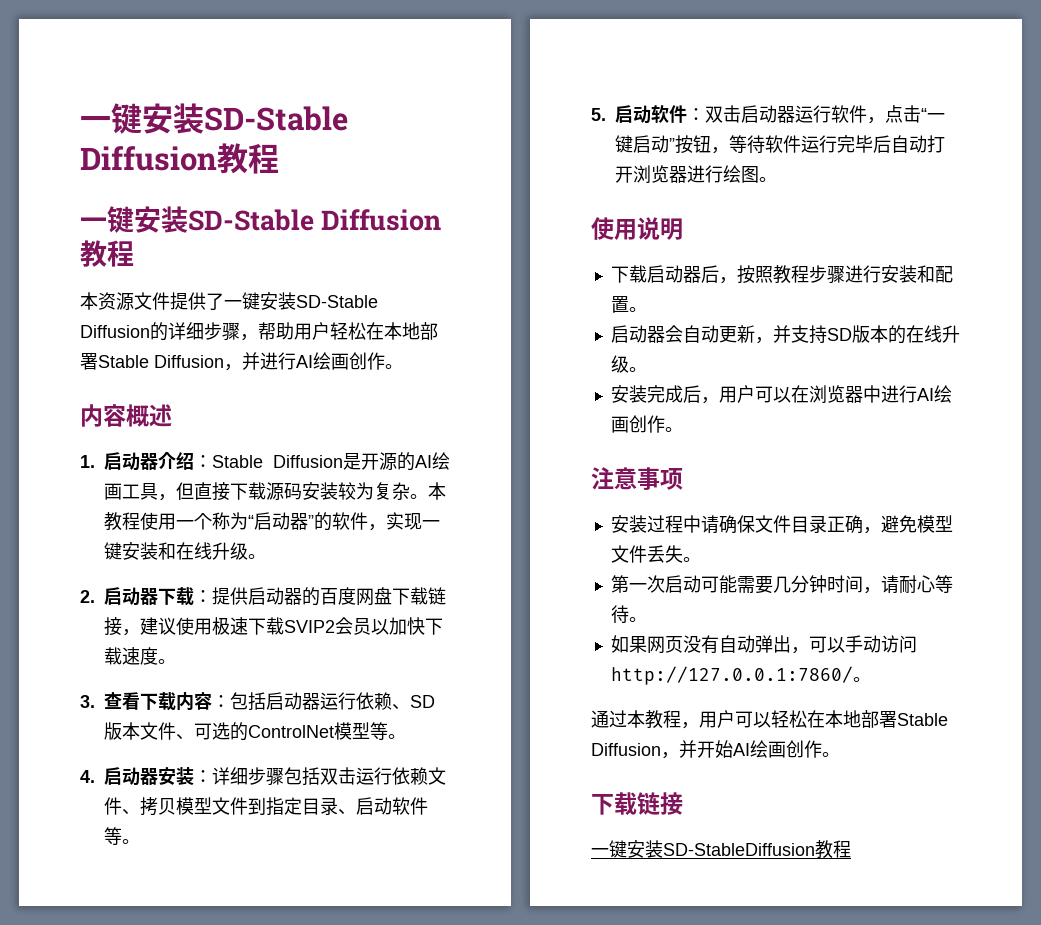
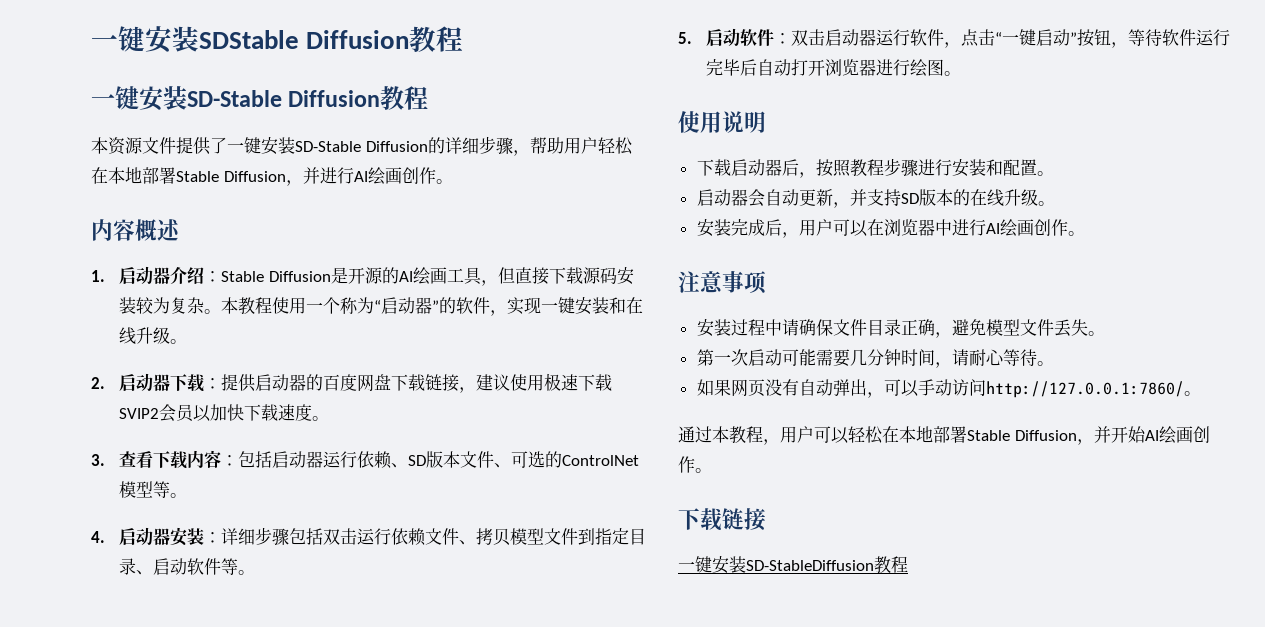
[80,103,348,134] 一键安装SD-Stable -> [91,26,299,53] 一键安装SDStable

